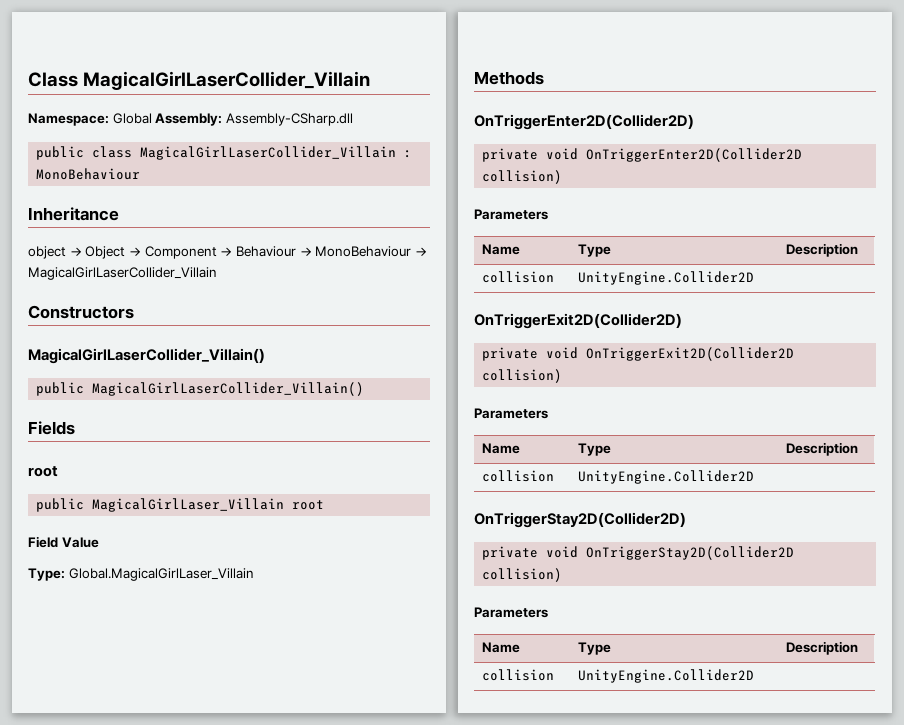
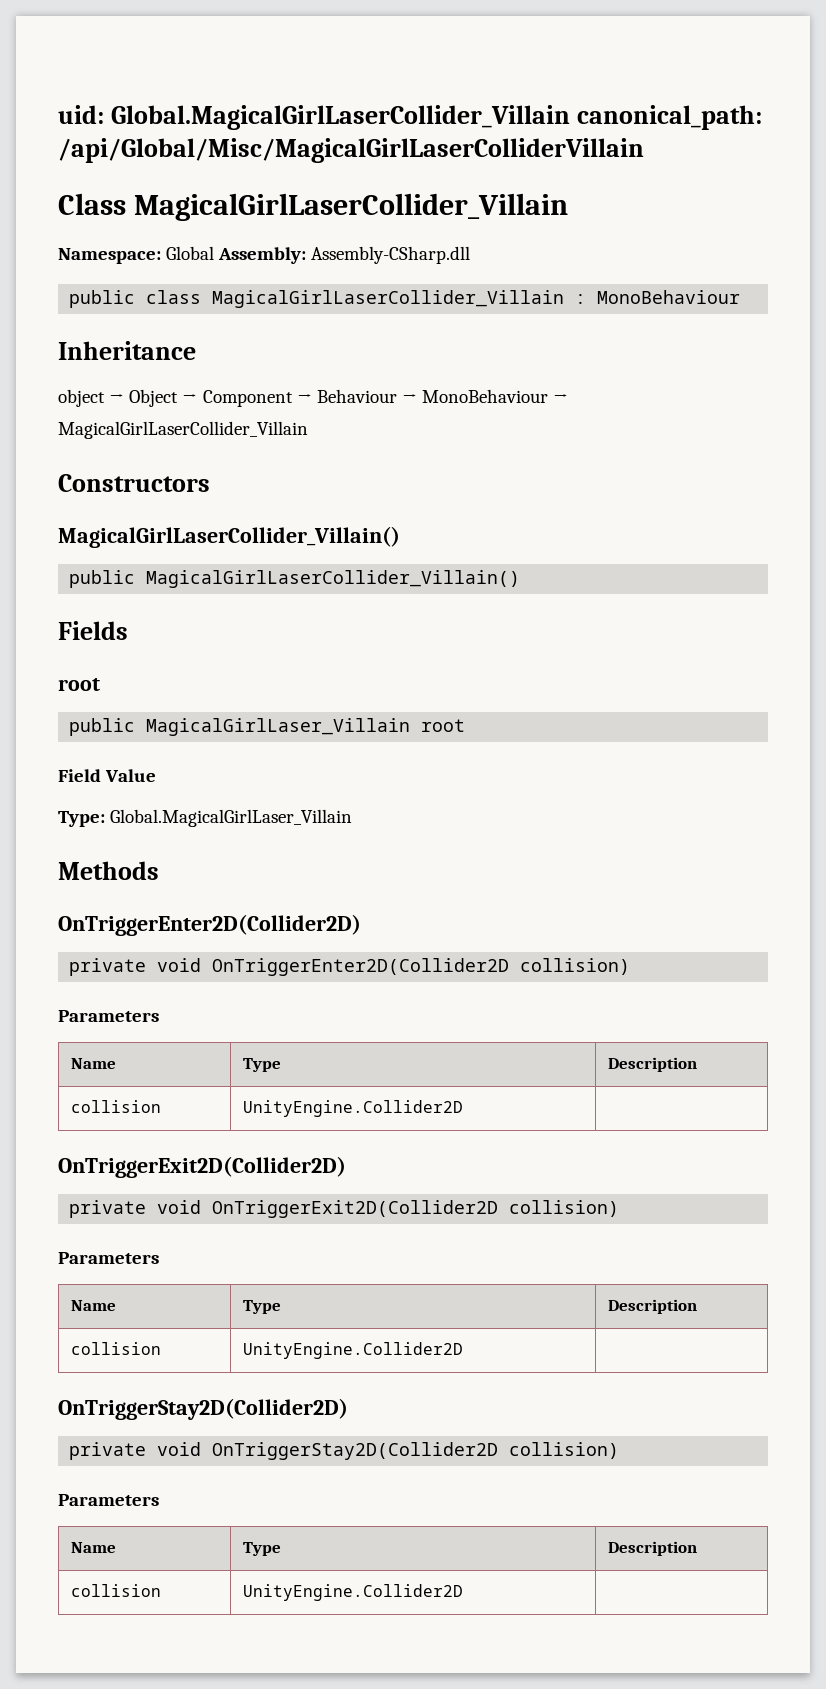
(28, 79) none -> [58,105,762,130] [58,138,644,163] uid: Global.MagicalGirlLaserCollider_Villain canonical_path: /api/Global/Misc/MagicalGirlLaserColliderVillain //

